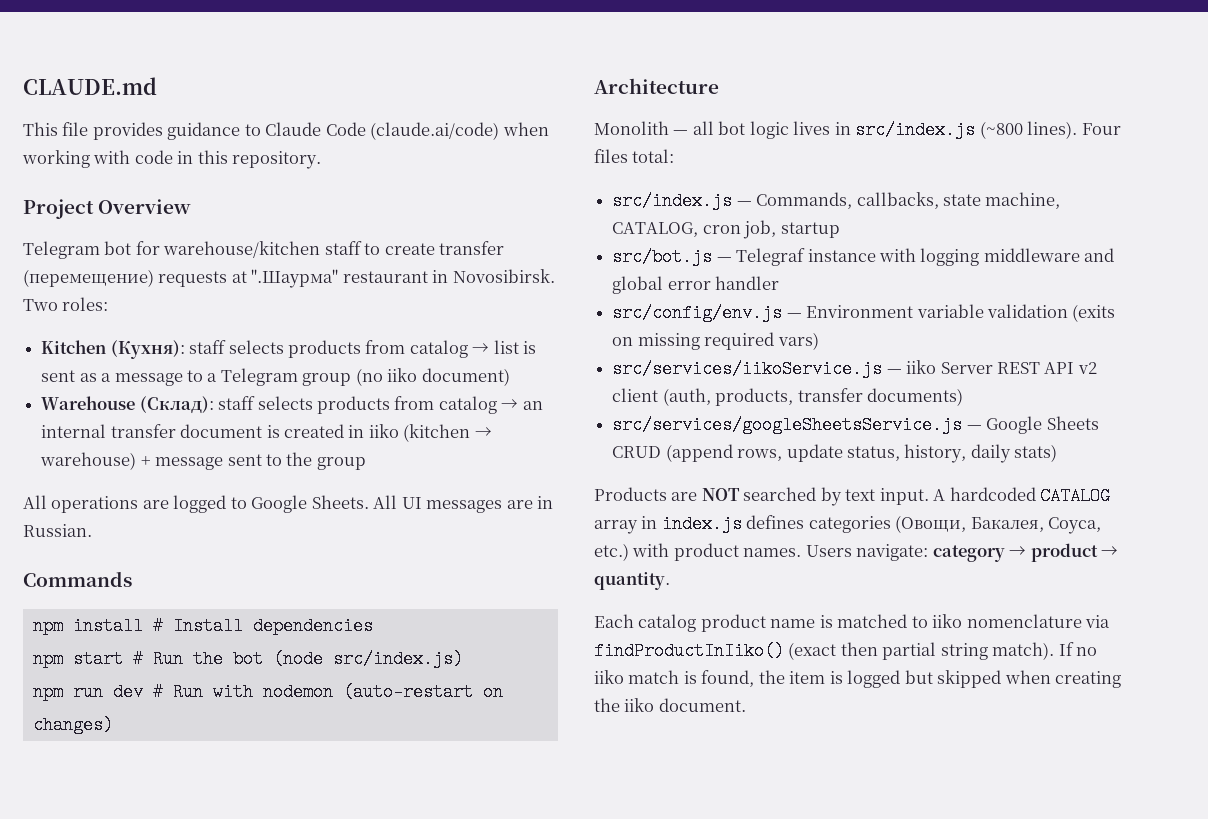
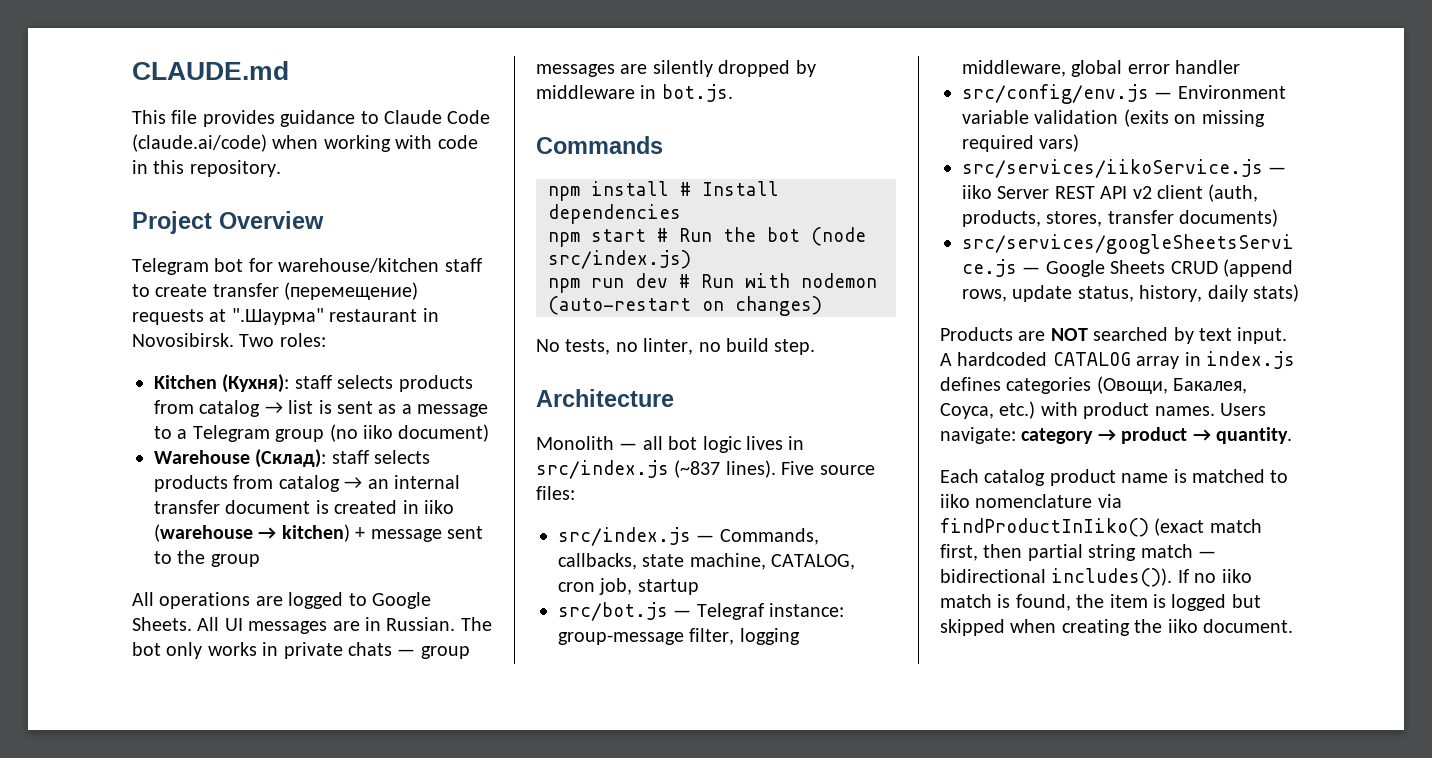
[403,424,492,442] [40,452,137,470] (kitchen → warehouse) -> [154,524,350,542] (warehouse → kitchen)
(92, 530) none -> [460,617,492,631] [132,642,470,659] [536,60,816,77] [536,84,733,102] The bot only works in private chats — group messages are silently dropped by middleware in bot.js.
(113, 725) none -> [536,338,816,355] // No tests, no linter, no build step.
[979,121,1121,139] [594,149,675,163] (~800 lines). Four files total: -> [674,460,875,478] [536,486,575,500] (~837 lines). Five source files:
[807,248,1115,266] instance with logging middleware and -> [769,603,845,617] [558,628,800,645] [962,60,1066,77] instance: group-message filter, logging middleware,
(794, 397) none -> [1046,211,1103,227] stores,
(837, 651) none -> [1209,519,1262,533] [940,544,978,561] match first,
[992,642,1055,660] match). -> [1140,544,1216,558] [940,568,1173,587] match — bidirectional includes()).

